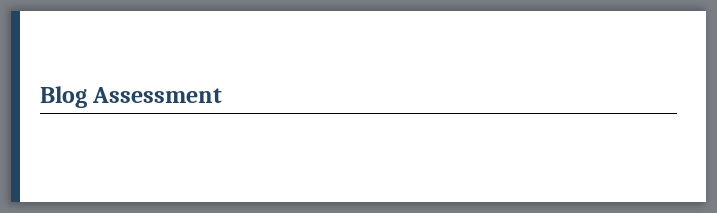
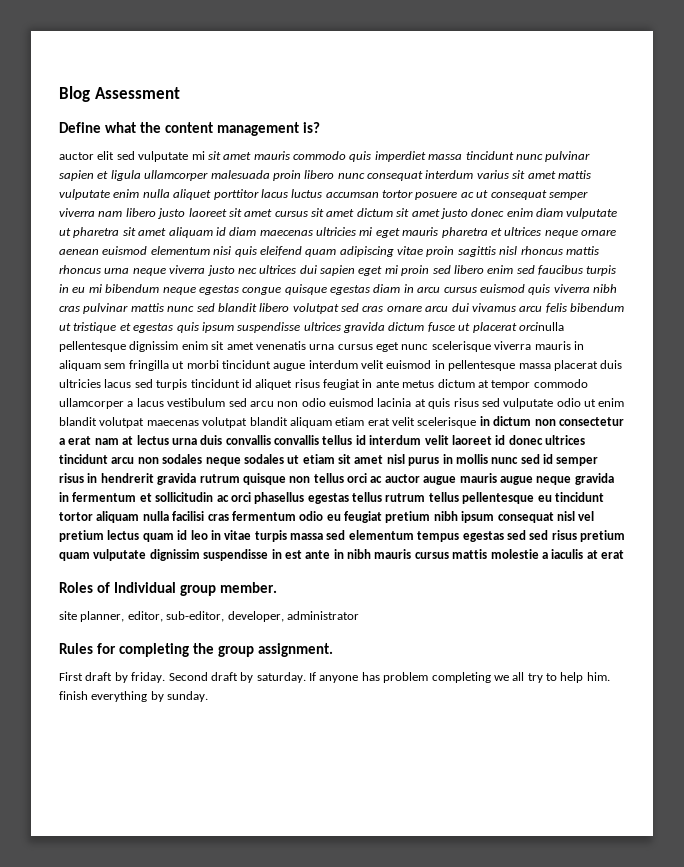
(223, 95) none -> [59,122,320,136] [59,151,591,162] [59,170,591,181] [59,189,588,200] [59,208,618,219] [59,227,616,238] [59,246,599,257] [59,265,617,276] [59,284,617,295] [59,303,624,314] [59,322,564,333] [59,341,584,352] [59,360,623,371] [59,379,588,390] [59,398,625,409] [59,416,624,428] [59,435,585,445] [59,454,599,466] [59,473,614,485] [59,492,604,504] [59,511,595,523] [59,530,625,542] [59,549,624,561] [59,582,277,596] [59,611,359,622] [59,643,333,657] [59,672,610,683] [59,691,209,702] // Define what the content management is? // auctor elit sed vulputate mi sit amet mauris commodo quis imperdiet massa tincidunt nunc pulvinar sapien et ligula ullamcorper malesuada proin libero nunc consequat interdum varius sit amet mattis vulputate enim nulla aliquet porttitor lacus luctus accumsan tortor posuere ac ut consequat semper viverra nam libero justo laoreet sit amet cursus sit amet dictum sit amet justo donec enim diam vulputate ut pharetra sit amet aliquam id diam maecenas ultricies mi eget mauris pharetra et ultrices neque ornare aenean euismod elementum nisi quis eleifend quam adipiscing vitae proin sagittis nisl rhoncus mattis rhoncus urna neque viverra justo nec ultrices dui sapien eget mi proin sed libero enim sed faucibus turpis in eu mi bibendum neque egestas congue quisque egestas diam in arcu cursus euismod quis viverra nibh cras pulvinar mattis nunc sed blandit libero volutpat sed cras ornare arcu dui vivamus arcu felis bibendum ut tristique et egestas quis ipsum suspendisse ultrices gravida dictum fusce ut placerat orcinulla pellentesque dignissim enim sit amet venenatis urna cursus eget nunc scelerisque viverra mauris in aliquam sem fringilla ut morbi tincidunt augue interdum velit euismod in pellentesque massa placerat duis ultricies lacus sed turpis tincidunt id aliquet risus feugiat in ante metus dictum at tempor commodo ullamcorper a lacus vestibulum sed arcu non odio euismod lacinia at quis risus sed vulputate odio ut enim blandit volutpat maecenas volutpat blandit aliquam etiam erat velit scelerisque in dictum non consectetur a erat nam at lectus urna duis convallis convallis tellus id interdum velit laoreet id donec ultrices tincidunt arcu non sodales neque sodales ut etiam sit amet nisl purus in mollis nunc sed id semper risus in hendrerit gravida rutrum quisque non tellus orci ac auctor augue mauris augue neque gravida in fermentum et sollicitudin ac orci phasellus egestas tellus rutrum tellus pellentesque eu tincidunt tortor aliquam nulla facilisi cras fermentum odio eu feugiat pretium nibh ipsum consequat nisl vel pretium lectus quam id leo in vitae turpis massa sed elementum tempus egestas sed sed risus pretium quam vulputate dignissim suspendisse in est ante in nibh mauris cursus mattis molestie a iaculis at erat // Roles of Individual group member. // site planner, editor, sub-editor, developer, administrator // Rules for completing the group assignment. // First draft by friday. Second draft by saturday. If anyone has problem completing we all try to help him. finish everything by sunday.

